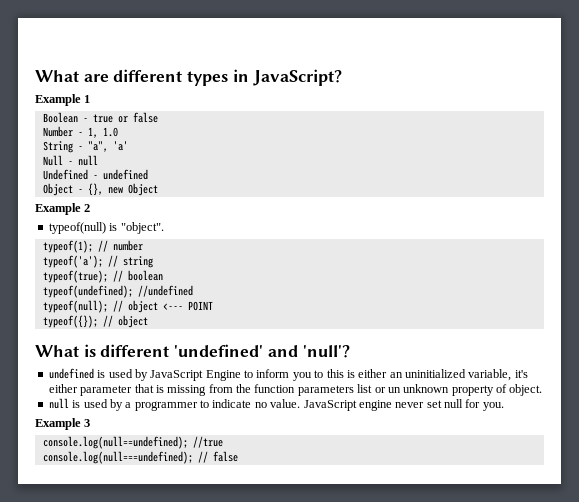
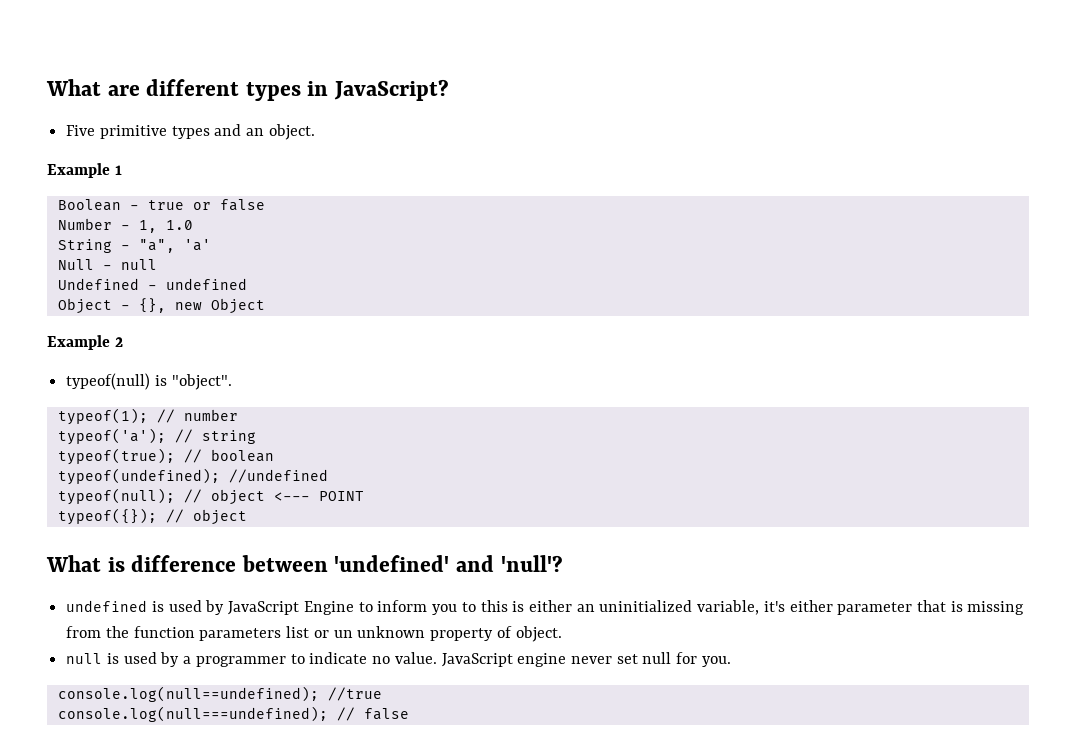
(342, 77) none -> [66,124,315,140] // Five primitive types and an object.
[100,344,170,357] different -> [131,555,328,572] difference between
[35,418,91,430] // Example 3 -> (731, 661) none

